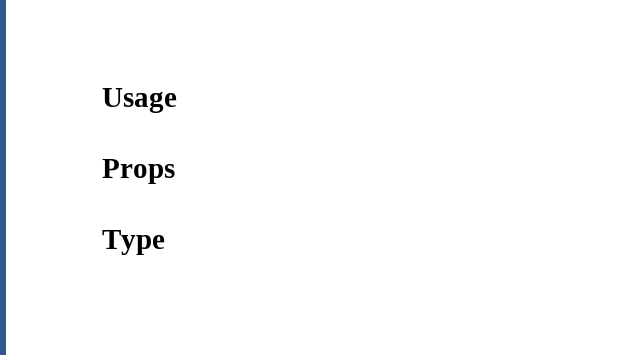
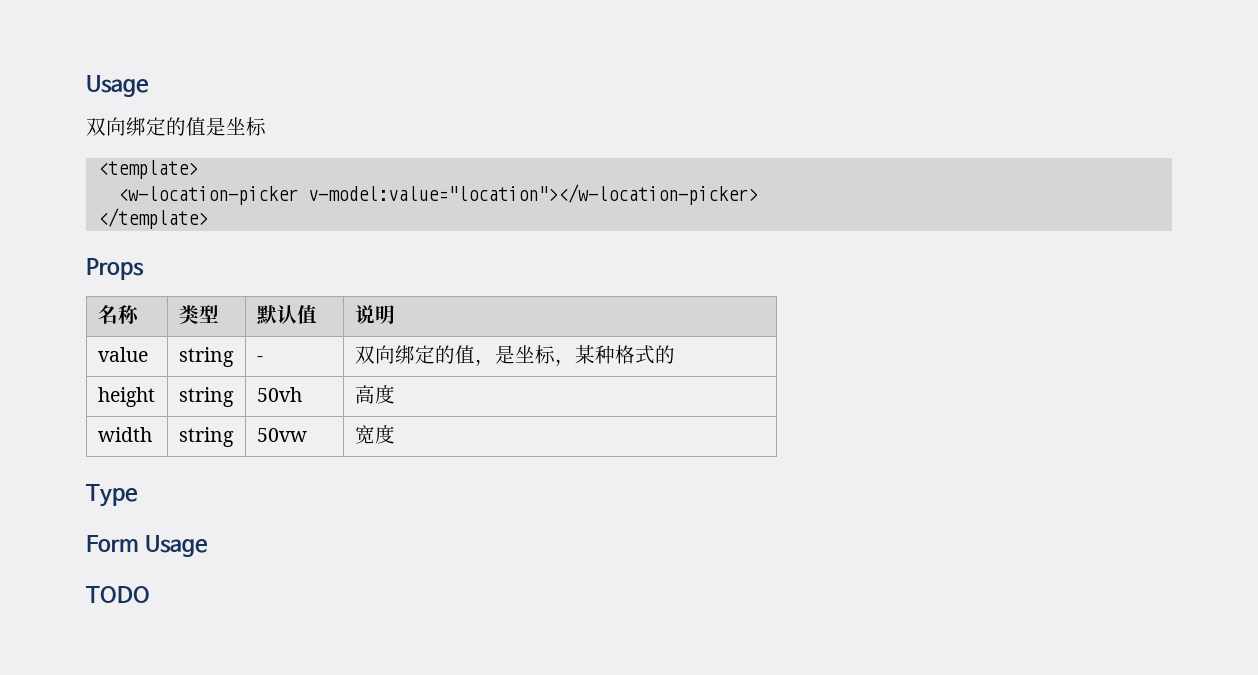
[102,88,177,113] [102,159,175,184] [102,230,165,255] Usage // Props // Type -> [86,75,149,97] [86,117,267,136] [97,160,198,179] [117,184,758,205] [97,208,208,229] [86,258,144,280] [97,305,139,324] [178,305,219,324] [256,305,317,325] [354,305,395,324] [97,347,148,362] [178,347,234,367] [256,356,263,362] [354,345,675,366] [97,387,155,407] [178,387,234,407] [256,387,302,402] [354,385,395,404] [97,427,152,442] [178,427,234,447] [256,428,307,442] [354,425,395,444] [86,484,138,507] [86,535,208,557] [86,586,150,603] Usage // 双向绑定的值是坐标 // <template> // <w-location-picker v-model:value="location"></w-location-picker> // </template> // Props // 名称 | 类型 | 默认值 | 说明 // value | string | - | 双向绑定的值，是坐标，某种格式的 // height | string | 50vh | 高度 // width | string | 50vw | 宽度 // Type // Form Usage // TODO

